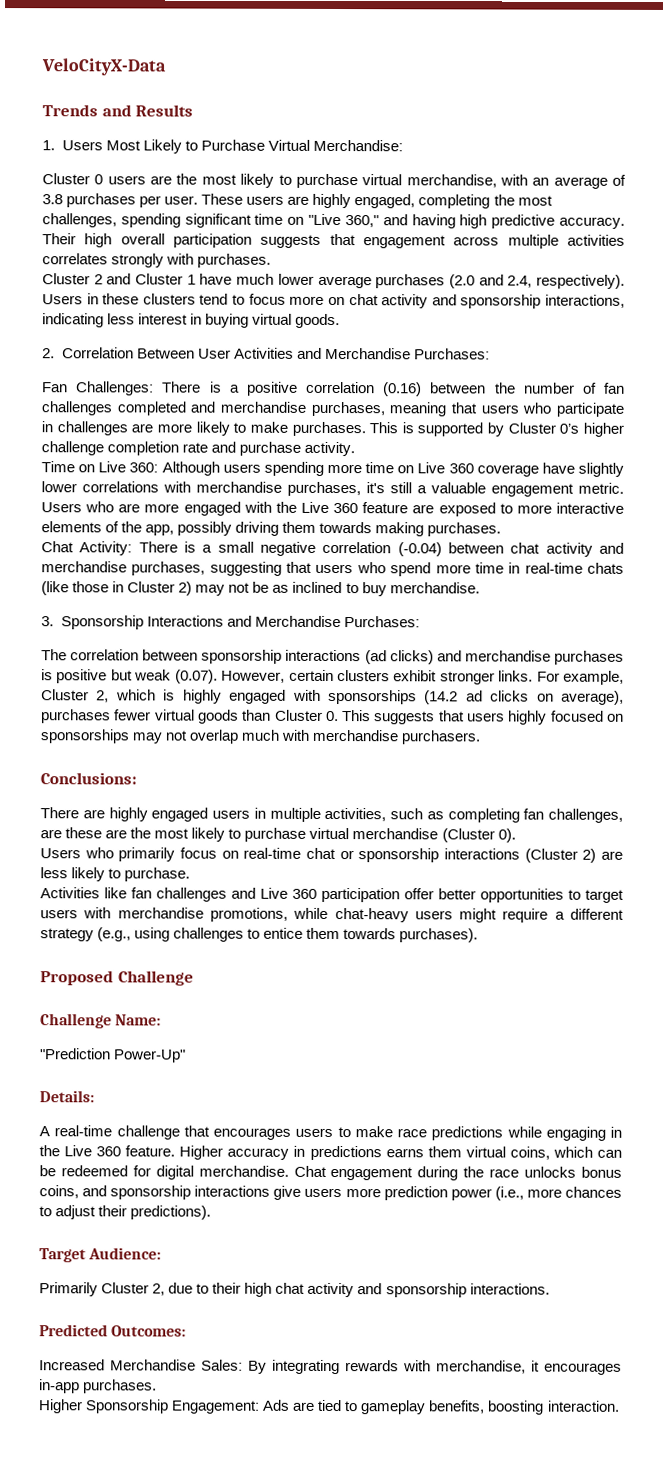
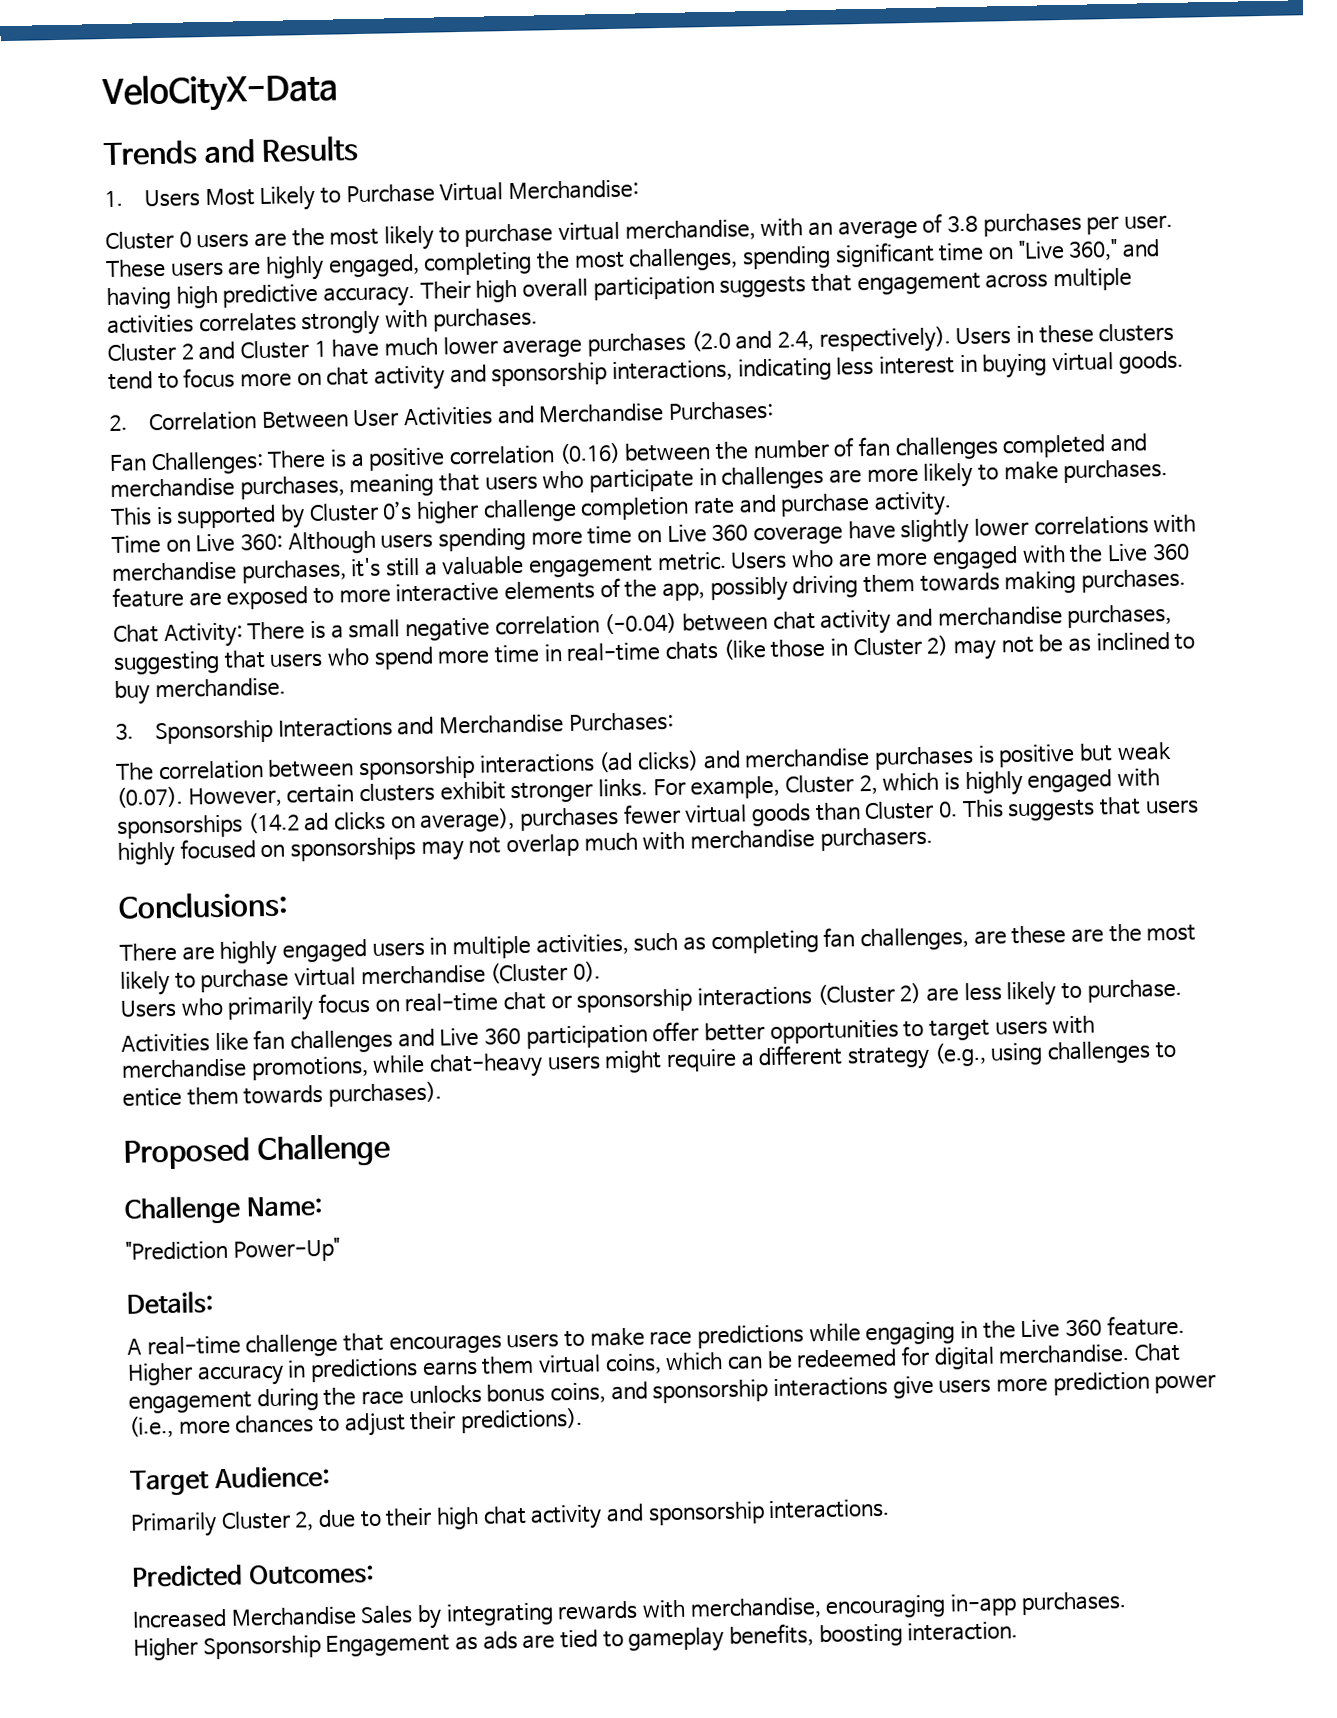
[201,1359,267,1374] Sales: By -> [360,1604,442,1630] Sales by
[531,1360,622,1375] it encourages -> [825,1594,947,1620] encouraging
[171,1399,291,1414] Engagement: Ads -> [325,1631,518,1657] Engagement as ads

